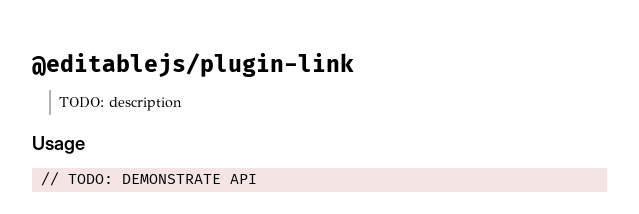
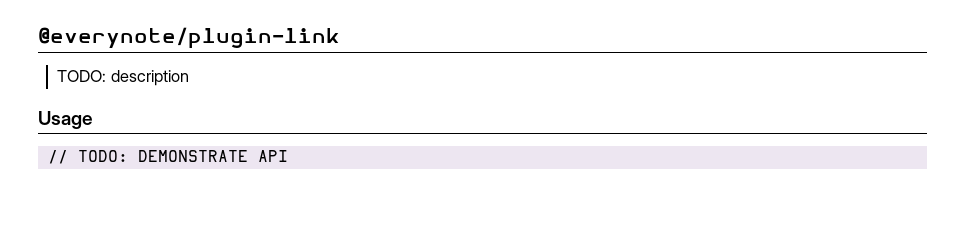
[31,53,354,77] @editablejs/plugin-link -> [38,27,340,49] @everynote/plugin-link

